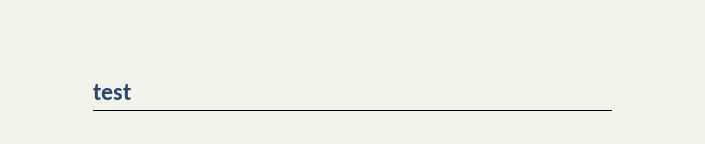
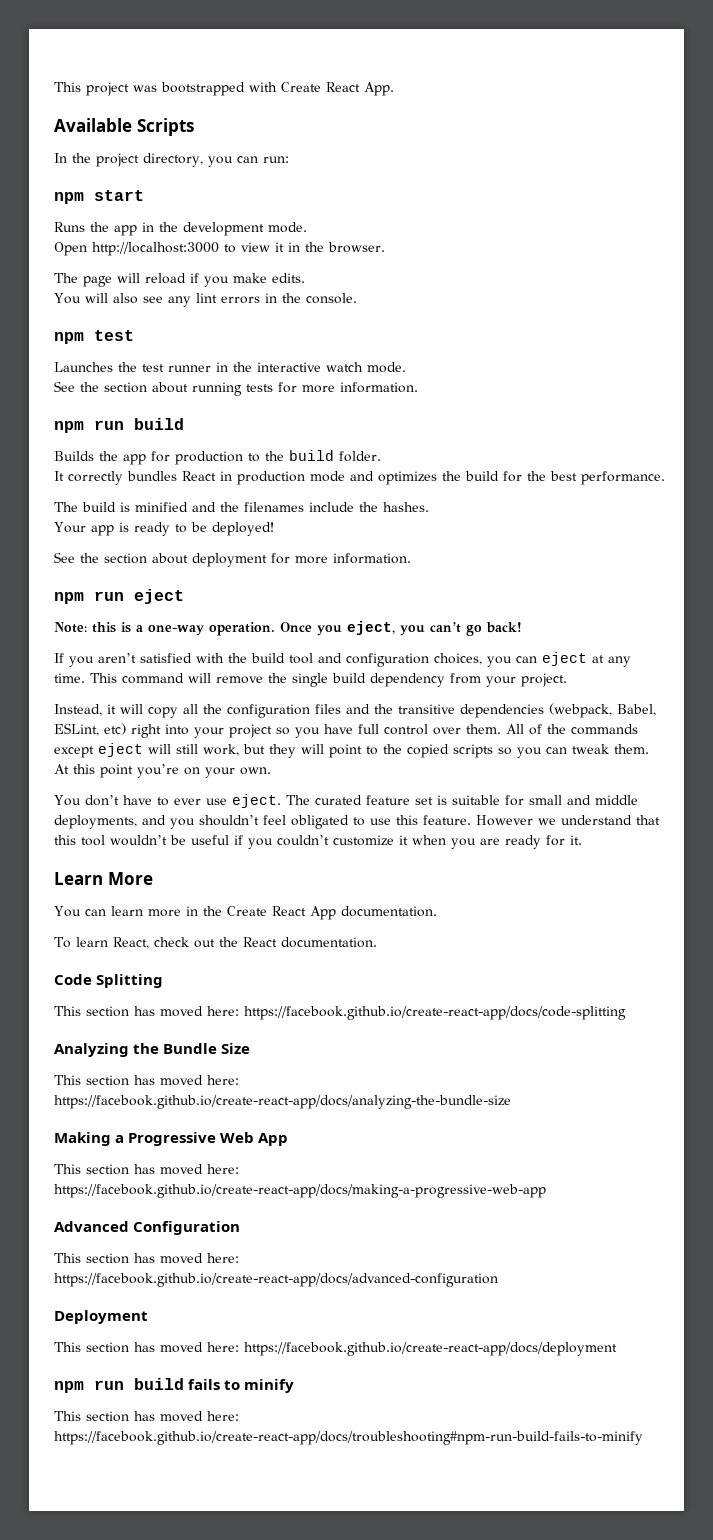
[93,84,131,100] test -> [54,82,394,96] [54,118,194,136] [54,153,289,167] [54,190,144,204] [54,222,307,236] [54,242,385,256] [54,273,305,287] [54,293,357,307] [54,330,134,344] [54,362,406,373] [54,381,418,396] [54,418,184,433] [54,450,381,465] [54,471,665,485] [54,502,429,512] [54,522,274,536] [54,552,411,567] [54,589,184,604] [54,621,522,636] [54,652,631,667] [54,673,567,687] [54,703,656,718] [54,723,638,738] [54,743,649,758] [54,764,271,778] [54,794,638,808] [54,815,660,829] [54,835,582,849] [54,872,153,885] [54,906,437,920] [54,937,377,949] [54,974,164,988] [54,1006,626,1020] [54,1043,251,1057] [54,1075,239,1086] [54,1095,511,1109] [54,1132,289,1146] [54,1164,239,1175] [54,1184,546,1198] [54,1221,241,1235] [54,1253,239,1264] [54,1273,498,1287] [54,1310,148,1324] [54,1342,617,1356] [54,1378,295,1393] [54,1411,239,1422] [54,1431,643,1445] This project was bootstrapped with Create React App. // Available Scripts // In the project directory, you can run: // npm start // Runs the app in the development mode. // Open http://localhost:3000 to view it in the browser. // The page will reload if you make edits. // You will also see any lint errors in the console. // npm test // Launches the test runner in the interactive watch mode. // See the section about running tests for more information. // npm run build // Builds the app for production to the build folder. // It correctly bundles React in production mode and optimizes the build for the best performance. // The build is minified and the filenames include the hashes. // Your app is ready to be deployed! // See the section about deployment for more information. // npm run eject // Note: this is a one-way operation. Once you eject, you can’t go back! // If you aren’t satisfied with the build tool and configuration choices, you can eject at any time. This command will remove the single build dependency from your project. // Instead, it will copy all the configuration files and the transitive dependencies (webpack, Babel, ESLint, etc) right into your project so you have full control over them. All of the commands except eject will still work, but they will point to the copied scripts so you can tweak them. At this point you’re on your own. // You don’t have to ever use eject. The curated feature set is suitable for small and middle deployments, and you shouldn’t feel obligated to use this feature. However we understand that this tool wouldn’t be useful if you couldn’t customize it when you are ready for it. // Learn More // You can learn more in the Create React App documentation. // To learn React, check out the React documentation. // Code Splitting // This section has moved here: https://facebook.github.io/create-react-app/docs/code-splitting // Analyzing the Bundle Size // This section has moved here: https://facebook.github.io/create-react-app/docs/analyzing-the-bundle-size // Making a Progressive Web App // This section has moved here: https://facebook.github.io/create-react-app/docs/making-a-progressive-web-app // Advanced Configuration // This section has moved here: https://facebook.github.io/create-react-app/docs/advanced-configuration // Deployment // This section has moved here: https://facebook.github.io/create-react-app/docs/deployment // npm run build fails to minify // This section has moved here: https://facebook.github.io/create-react-app/docs/troubleshooting#npm-run-build-fails-to-minify

